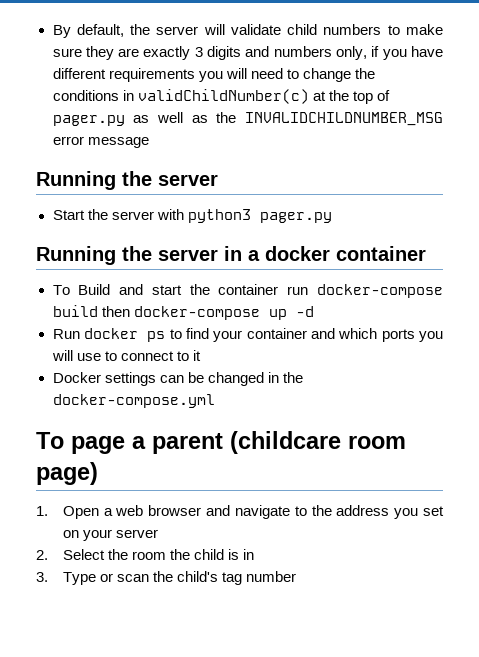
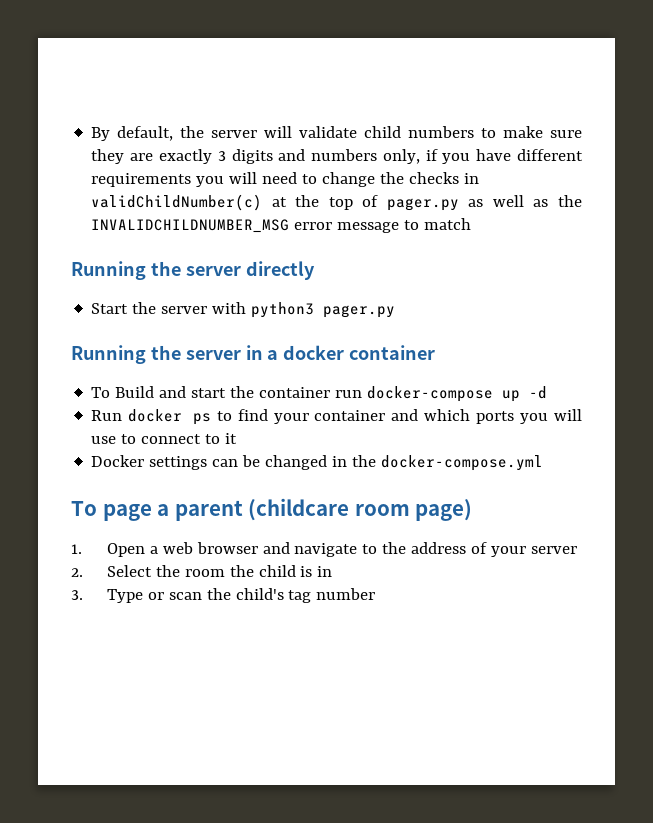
[52,90,119,101] conditions -> [409,172,460,184] checks
[36,171,218,190] // Running the server -> [404,218,472,230] [71,261,315,280] to match // Running the server directly
[52,305,260,320] build then docker-compose -> (494, 394) none
[394,506,445,519] [62,530,79,538] you set on -> [471,542,488,554] of

